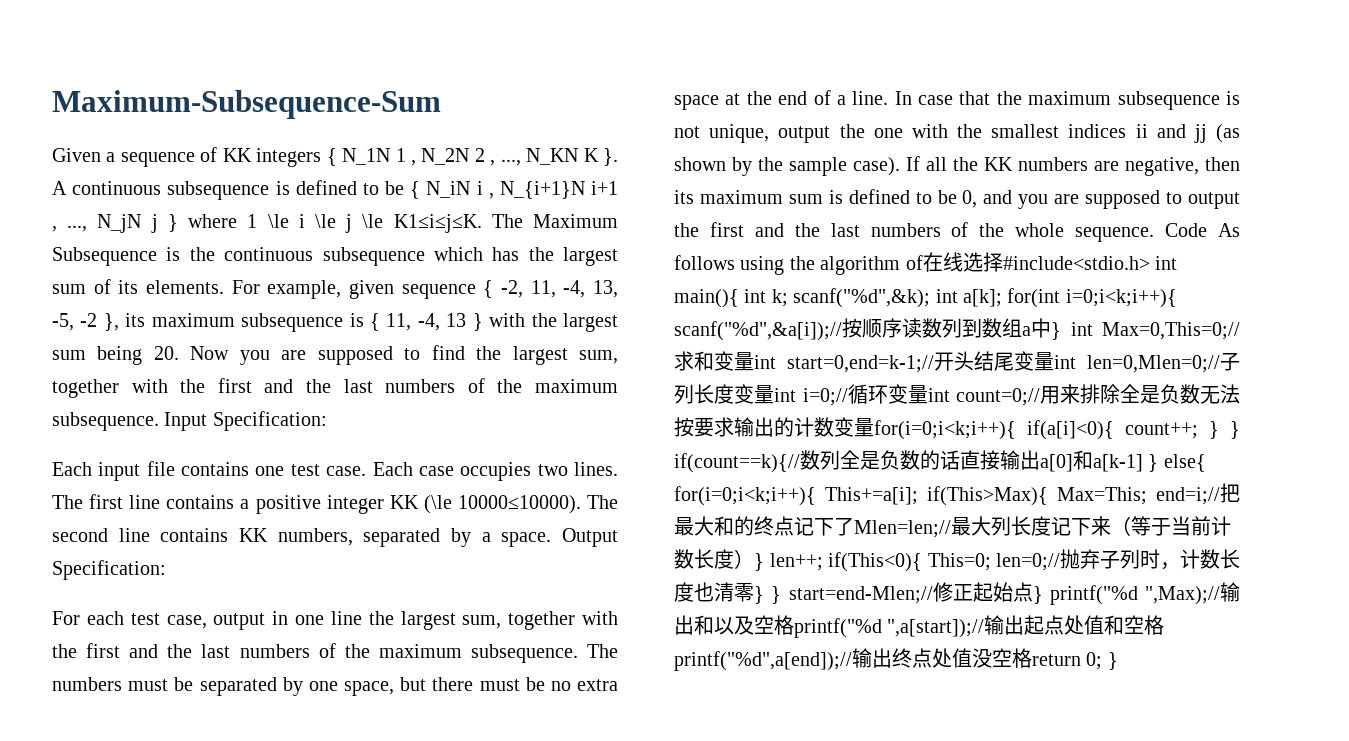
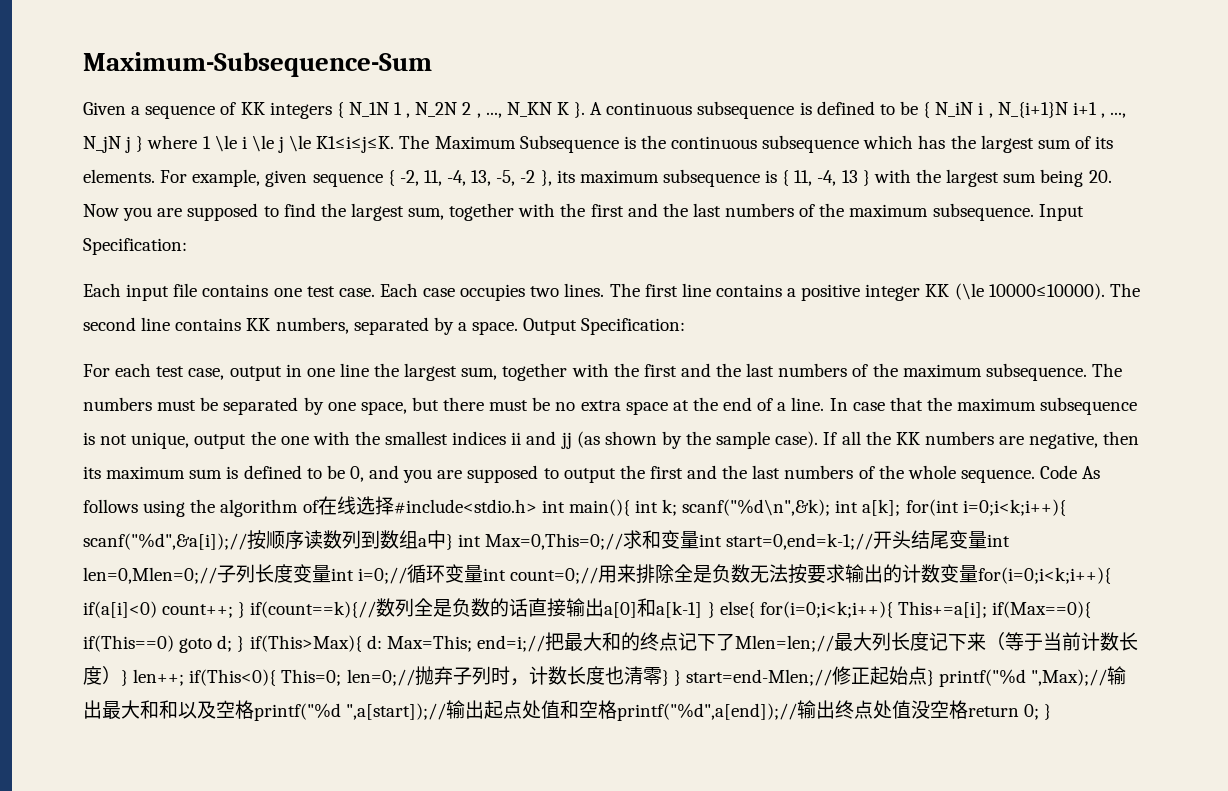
[793,288,931,308] scanf("%d",&k); -> [682,499,831,516] scanf("%d\n",&k);
[1027,420,1114,440] if(a[i]<0){ -> [83,601,157,618] if(a[i]<0)
[1230,421,1240,439] } -> (246, 610) none
[927,486,1048,506] if(This>Max){ -> [992,601,1092,618] [83,635,382,653] if(Max==0){ if(This==0) goto d; } if(This>Max){ d:
(694, 625) none -> [102,700,159,719] 最大和

